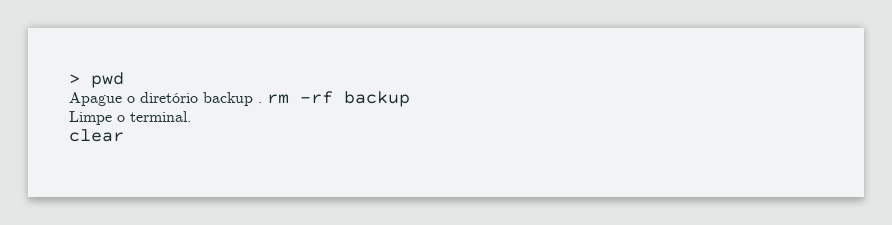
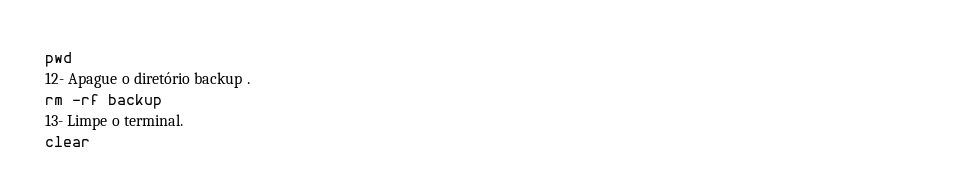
[69,74,80,84] > -> (45, 59) none
(124, 80) none -> [45,72,64,84] 12-
(262, 102) none -> (250, 83) //
(410, 99) none -> [45,114,63,126] 13-

